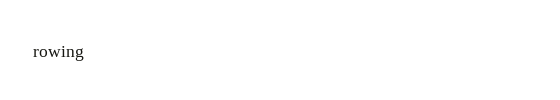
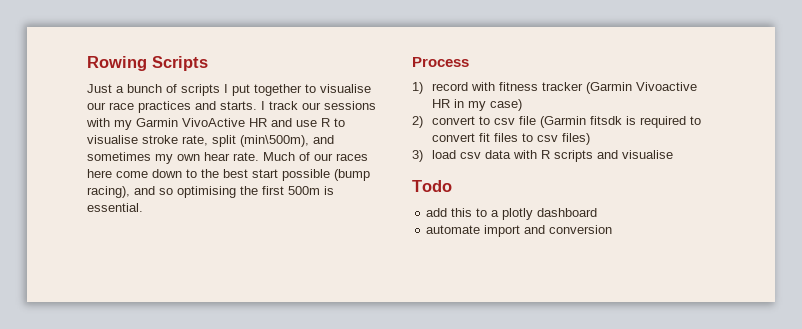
[33,46,84,61] rowing -> [87,56,208,71] [87,84,371,96] [87,101,376,113] [86,118,345,130] [87,135,334,147] [87,152,368,164] [87,169,370,181] [87,186,334,198] [87,203,143,212] [412,57,469,67] [412,82,698,94] [432,99,523,111] [412,116,702,128] [432,133,591,145] [412,150,674,162] [412,180,452,192] [426,208,598,220] [426,225,613,237] Rowing Scripts // Just a bunch of scripts I put together to visualise our race practices and starts. I track our sessions with my Garmin VivoActive HR and use R to visualise stroke rate, split (min\500m), and sometimes my own hear rate. Much of our races here come down to the best start possible (bump racing), and so optimising the first 500m is essential. // Process // 1) record with fitness tracker (Garmin Vivoactive HR in my case) // 2) convert to csv file (Garmin fitsdk is required to convert fit files to csv files) // 3) load csv data with R scripts and visualise // Todo // add this to a plotly dashboard // automate import and conversion

